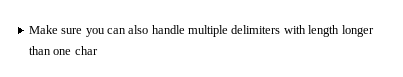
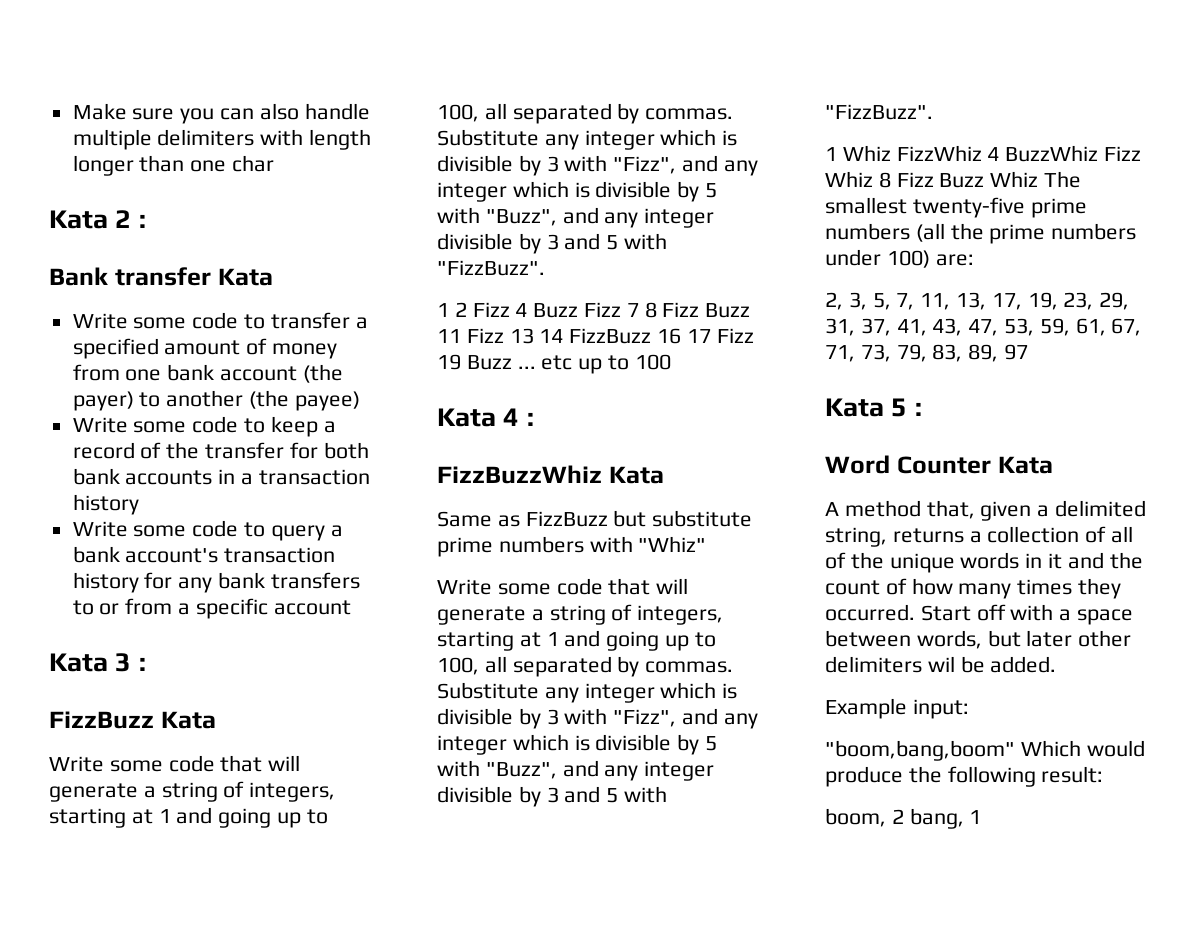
(98, 50) none -> [49,210,146,229] [49,267,273,286] [72,312,368,329] [72,338,338,359] [72,364,343,383] [72,390,360,411] [72,416,336,437] [72,442,369,459] [72,468,370,485] [72,494,139,515] [72,520,343,541] [72,546,336,563] [72,572,360,593] [72,598,351,619] [49,653,146,672] [49,711,216,729] [49,755,301,772] [49,781,336,802] [49,807,328,828] [437,103,734,124] [437,129,738,150] [437,155,758,176] [437,181,718,202] [437,207,715,228] [437,233,668,254] [437,260,545,276] [437,302,751,318] [437,328,754,344] [437,354,671,374] [437,408,534,427] [437,465,664,484] [437,510,753,527] [437,536,707,557] [437,578,689,595] [437,604,724,625] [437,630,716,651] [437,656,734,677] [437,682,738,703] [437,708,758,729] [437,734,718,755] [437,760,715,781] [437,786,668,807] [825,104,933,120] [825,145,1142,162] [825,171,1082,188] [825,197,1087,218] [825,223,1137,244] [825,249,974,268] [825,292,1130,310] [825,318,1142,336] [825,344,1029,362] [825,398,922,417] [825,455,1053,474] [825,500,1147,521] [825,526,1134,547] [825,552,1143,573] [825,578,1122,599] [825,604,1134,625] [825,630,1132,649] [825,656,1057,673] [825,698,969,719] [825,740,1145,761] [825,766,1104,787] [825,808,982,829] // Kata 2 : // Bank transfer Kata // Write some code to transfer a specified amount of money from one bank account (the payer) to another (the payee) // Write some code to keep a record of the transfer for both bank accounts in a transaction history // Write some code to query a bank account's transaction history for any bank transfers to or from a specific account // Kata 3 : // FizzBuzz Kata // Write some code that will generate a string of integers, starting at 1 and going up to 100, all separated by commas. Substitute any integer which is divisible by 3 with "Fizz", and any integer which is divisible by 5 with "Buzz", and any integer divisible by 3 and 5 with "FizzBuzz". // 1 2 Fizz 4 Buzz Fizz 7 8 Fizz Buzz 11 Fizz 13 14 FizzBuzz 16 17 Fizz 19 Buzz ... etc up to 100 // Kata 4 : // FizzBuzzWhiz Kata // Same as FizzBuzz but substitute prime numbers with "Whiz" // Write some code that will generate a string of integers, starting at 1 and going up to 100, all separated by commas. Substitute any integer which is divisible by 3 with "Fizz", and any integer which is divisible by 5 with "Buzz", and any integer divisible by 3 and 5 with "FizzBuzz". // 1 Whiz FizzWhiz 4 BuzzWhiz Fizz Whiz 8 Fizz Buzz Whiz The smallest twenty-five prime numbers (all the prime numbers under 100) are: // 2, 3, 5, 7, 11, 13, 17, 19, 23, 29, 31, 37, 41, 43, 47, 53, 59, 61, 67, 71, 73, 79, 83, 89, 97 // Kata 5 : // Word Counter Kata // A method that, given a delimited string, returns a collection of all of the unique words in it and the count of how many times they occurred. Start off with a space between words, but later other delimiters wil be added. // Example input: // "boom,bang,boom" Which would produce the following result: // boom, 2 bang, 1

